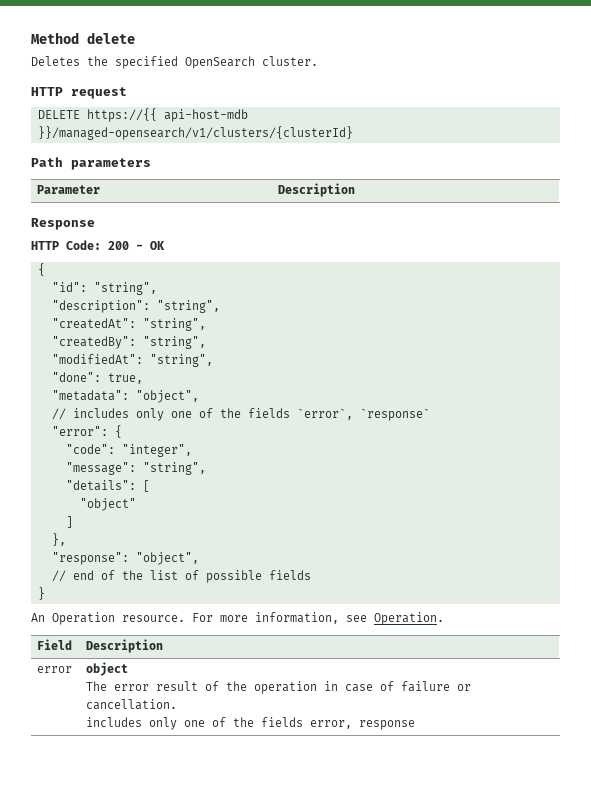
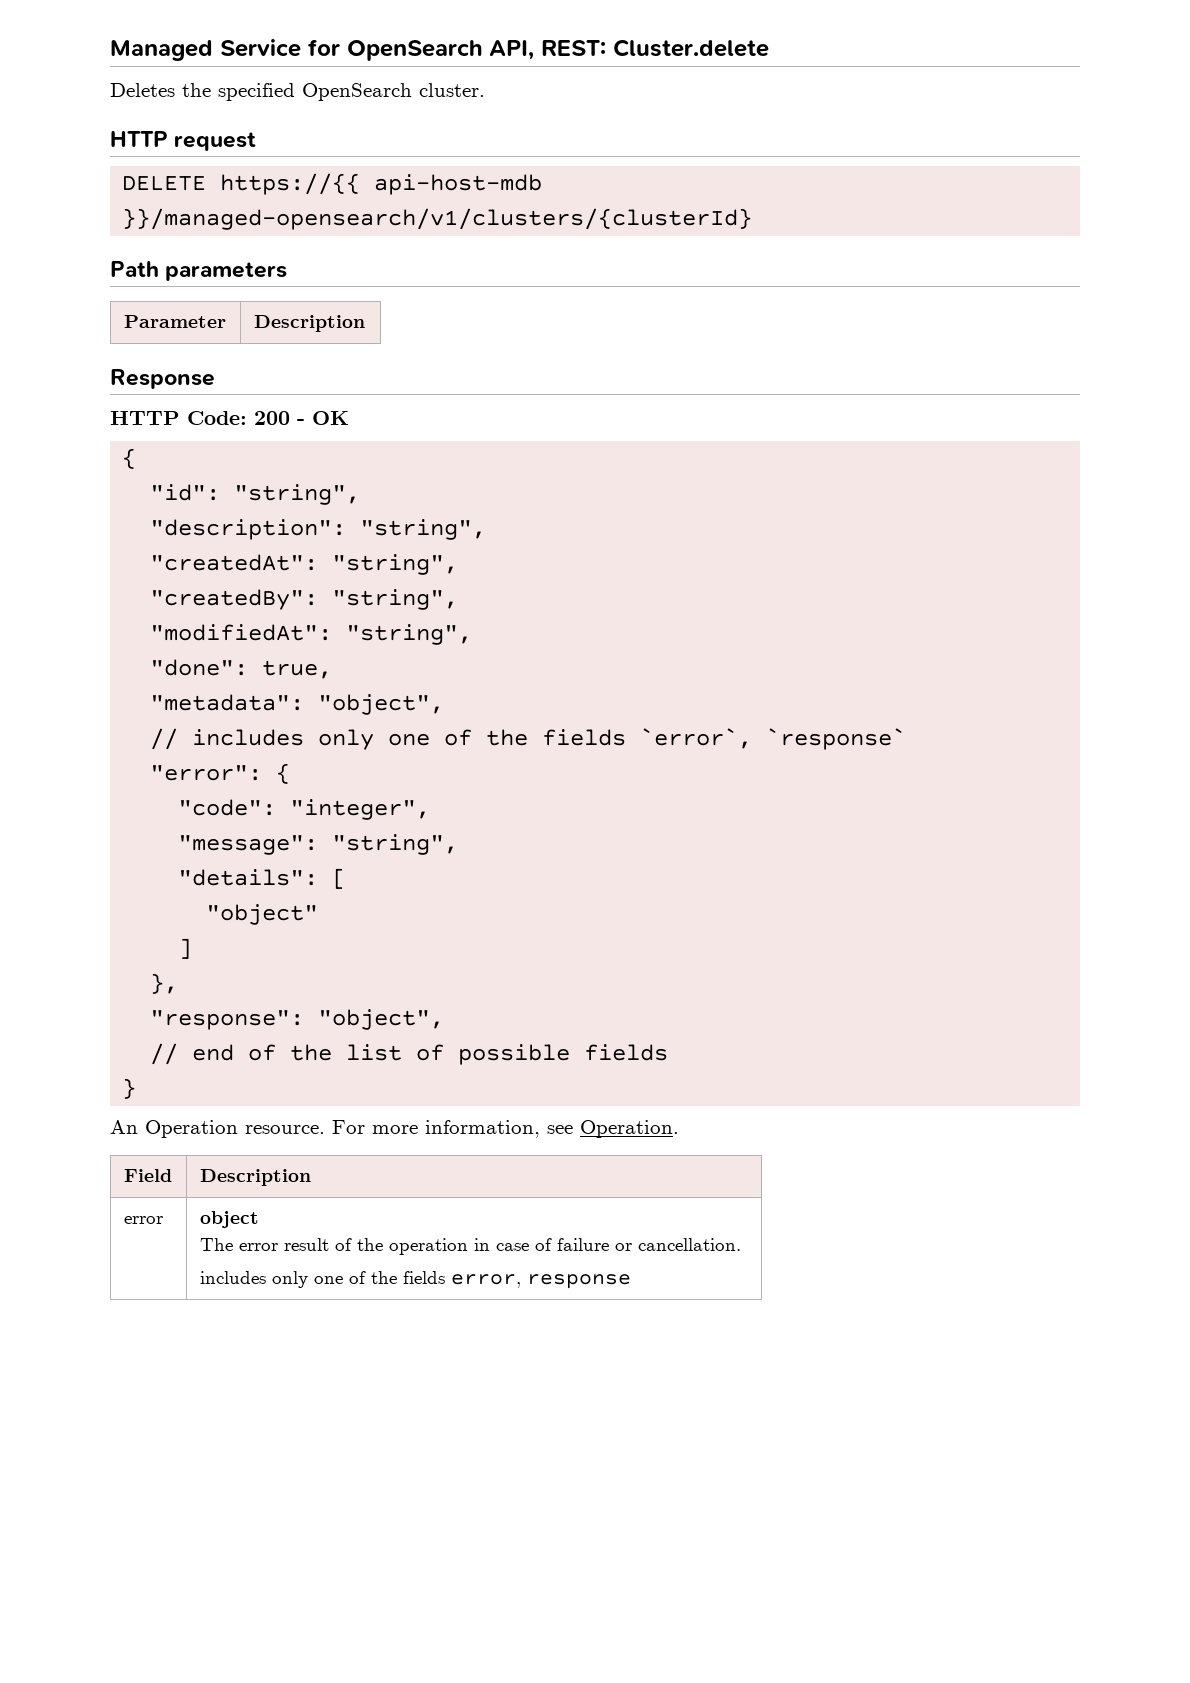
[31,32,135,44] Method delete -> [110,39,769,61] Managed Service for OpenSearch API, REST: Cluster.delete

